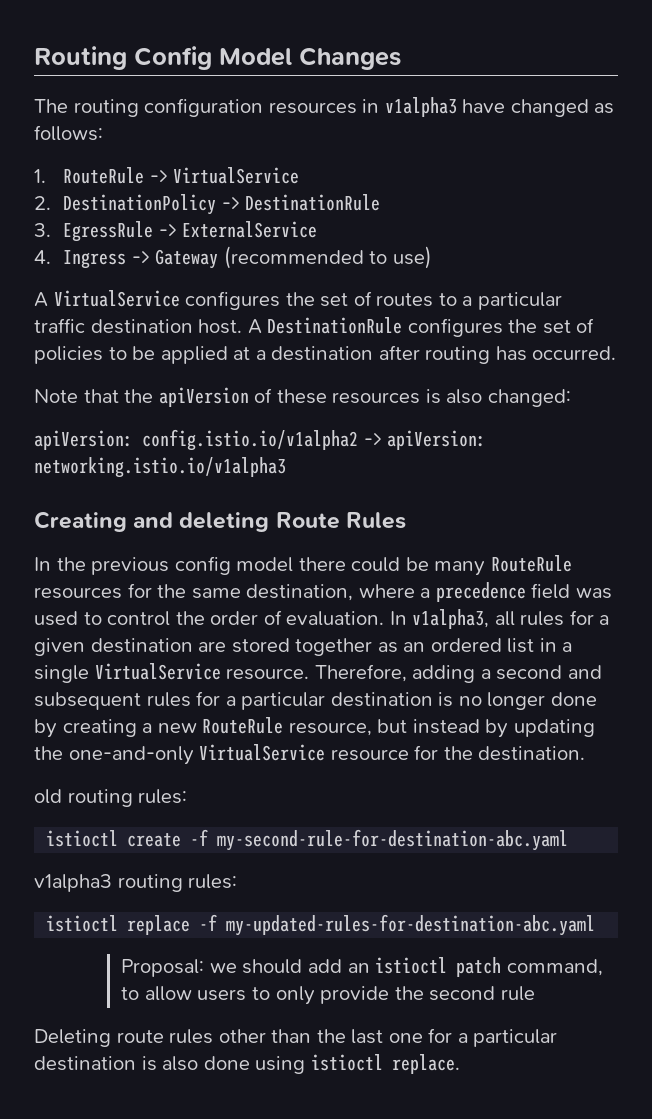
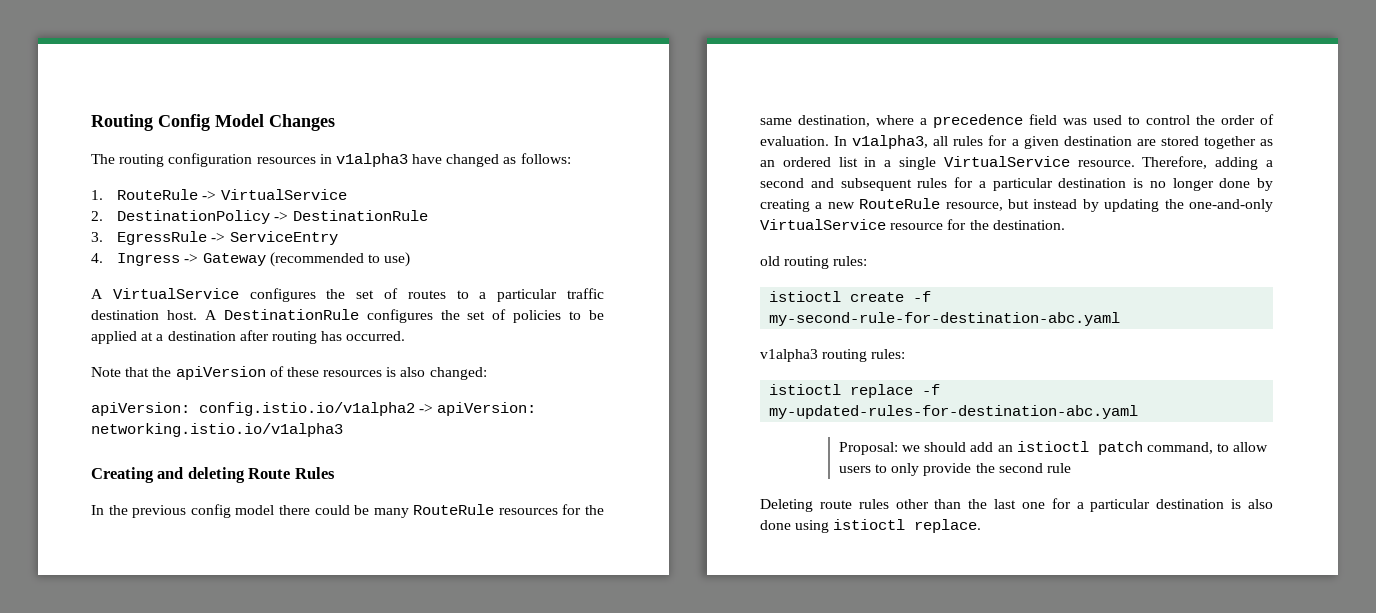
[182,221,318,238] ExternalService -> [229,231,338,245] ServiceEntry

